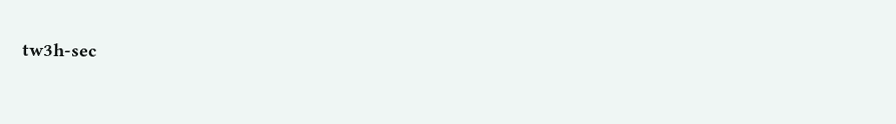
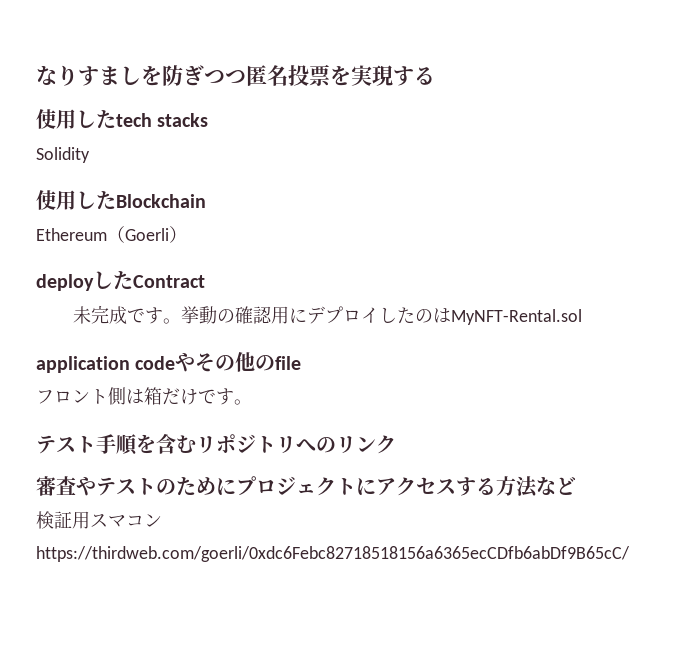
[22,42,97,57] tw3h-sec -> [36,64,435,87] [36,109,209,129] [36,147,90,163] [36,190,206,210] [36,226,187,243] [36,271,205,291] [73,305,583,325] [36,352,302,373] [36,387,252,405] [36,433,396,455] [36,476,576,498] [36,511,162,529] [36,546,630,562] なりすましを防ぎつつ匿名投票を実現する // 使用したtech stacks // Solidity // 使用したBlockchain // Ethereum（Goerli） // deployしたContract // 未完成です。挙動の確認用にデプロイしたのはMyNFT-Rental.sol // application codeやその他のfile // フロント側は箱だけです。 // テスト手順を含むリポジトリへのリンク // 審査やテストのためにプロジェクトにアクセスする方法など // 検証用スマコンhttps://thirdweb.com/goerli/0xdc6Febc82718518156a6365ecCDfb6abDf9B65cC/

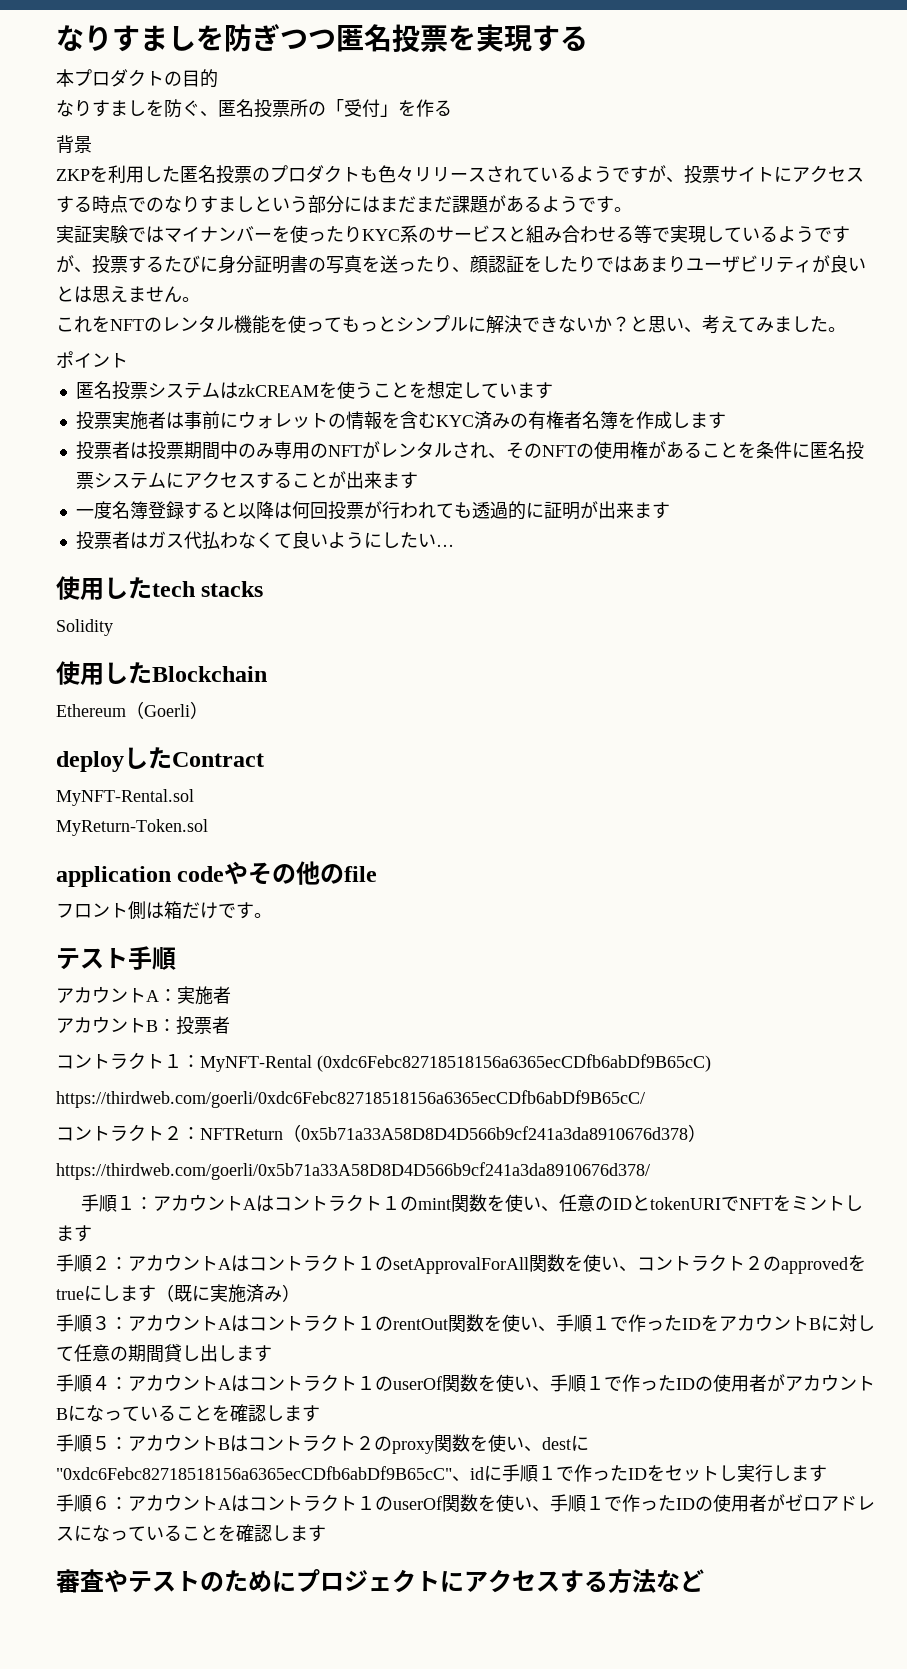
(435, 76) none -> [56,69,218,88] [56,99,452,118] [56,135,92,153] [56,165,864,184] [56,195,632,213] [56,225,850,244] [56,255,866,274] [56,286,200,303] [56,315,846,334] [56,351,128,368] [75,381,553,400] [75,411,726,430] [75,441,864,460] [75,471,418,489] [75,501,670,520] [75,531,454,550] // 本プロダクトの目的 // なりすましを防ぐ、匿名投票所の「受付」を作る // 背景 // ZKPを利用した匿名投票のプロダクトも色々リリースされているようですが、投票サイトにアクセスする時点でのなりすましという部分にはまだまだ課題があるようです。 // 実証実験ではマイナンバーを使ったりKYC系のサービスと組み合わせる等で実現しているようですが、投票するたびに身分証明書の写真を送ったり、顔認証をしたりではあまりユーザビリティが良いとは思えません。 // これをNFTのレンタル機能を使ってもっとシンプルに解決できないか？と思い、考えてみました。 // ポイント // 匿名投票システムはzkCREAMを使うことを想定しています // 投票実施者は事前にウォレットの情報を含むKYC済みの有権者名簿を作成します // 投票者は投票期間中のみ専用のNFTがレンタルされ、そのNFTの使用権があることを条件に匿名投票システムにアクセスすることが出来ます // 一度名簿登録すると以降は何回投票が行われても透過的に証明が出来ます // 投票者はガス代払わなくて良いようにしたい…
[73,305,452,324] 未完成です。挙動の確認用にデプロイしたのは -> (264, 759) none
(583, 317) none -> [56,819,208,836] // MyReturn-Token.sol
[136,433,396,454] を含むリポジトリへのリンク -> [56,986,231,1005] [56,1016,230,1035] [56,1052,711,1072] [56,1090,645,1108] [56,1124,706,1142] [56,1162,650,1180] [81,1194,864,1212] [56,1225,92,1242] [56,1254,866,1274] [56,1284,300,1303] [56,1314,875,1332] [56,1344,272,1363] [56,1374,875,1392] [56,1404,320,1422] [56,1434,589,1454] [56,1464,827,1482] [56,1494,875,1512] [56,1524,326,1542] // アカウントA：実施者 // アカウントB：投票者 // コントラクト１：MyNFT-Rental (0xdc6Febc82718518156a6365ecCDfb6abDf9B65cC) // https://thirdweb.com/goerli/0xdc6Febc82718518156a6365ecCDfb6abDf9B65cC/ // コントラクト２：NFTReturn（0x5b71a33A58D8D4D566b9cf241a3da8910676d378） // https://thirdweb.com/goerli/0x5b71a33A58D8D4D566b9cf241a3da8910676d378/ // 手順１：アカウントAはコントラクト１のmint関数を使い、任意のIDとtokenURIでNFTをミントします // 手順２：アカウントAはコントラクト１のsetApprovalForAll関数を使い、コントラクト２のapprovedをtrueにします（既に実施済み） // 手順３：アカウントAはコントラクト１のrentOut関数を使い、手順１で作ったIDをアカウントBに対して任意の期間貸し出します // 手順４：アカウントAはコントラクト１のuserOf関数を使い、手順１で作ったIDの使用者がアカウントBになっていることを確認します // 手順５：アカウントBはコントラクト２のproxy関数を使い、destに"0xdc6Febc82718518156a6365ecCDfb6abDf9B65cC"、idに手順１で作ったIDをセットし実行します // 手順６：アカウントAはコントラクト１のuserOf関数を使い、手順１で作ったIDの使用者がゼロアドレスになっていることを確認します
[36,511,162,529] [36,546,630,562] // 検証用スマコンhttps://thirdweb.com/goerli/0xdc6Febc82718518156a6365ecCDfb6abDf9B65cC/ -> (704, 1580) none

